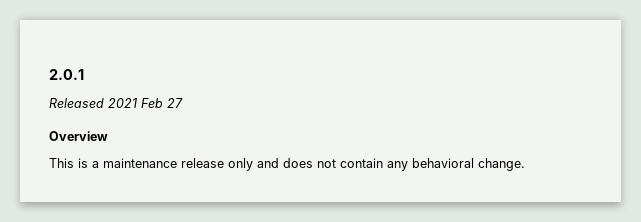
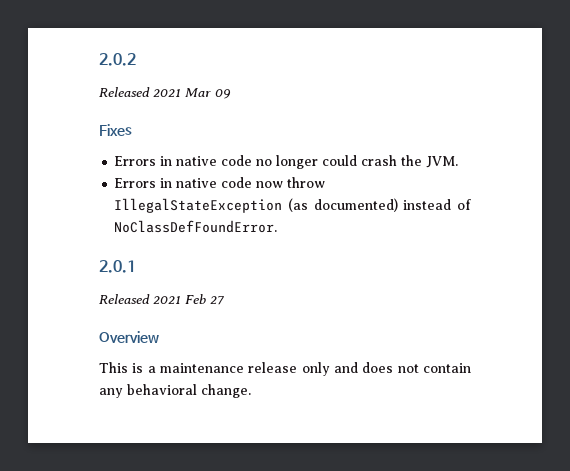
(49, 74) none -> [99,53,136,66] [99,87,231,99] [99,124,132,136] [114,155,459,169] [114,177,326,188] [114,198,471,213] [114,220,278,233] 2.0.2 // Released 2021 Mar 09 // Fixes // Errors in native code no longer could crash the JVM. // Errors in native code now throw IllegalStateException (as documented) instead of NoClassDefFoundError. //

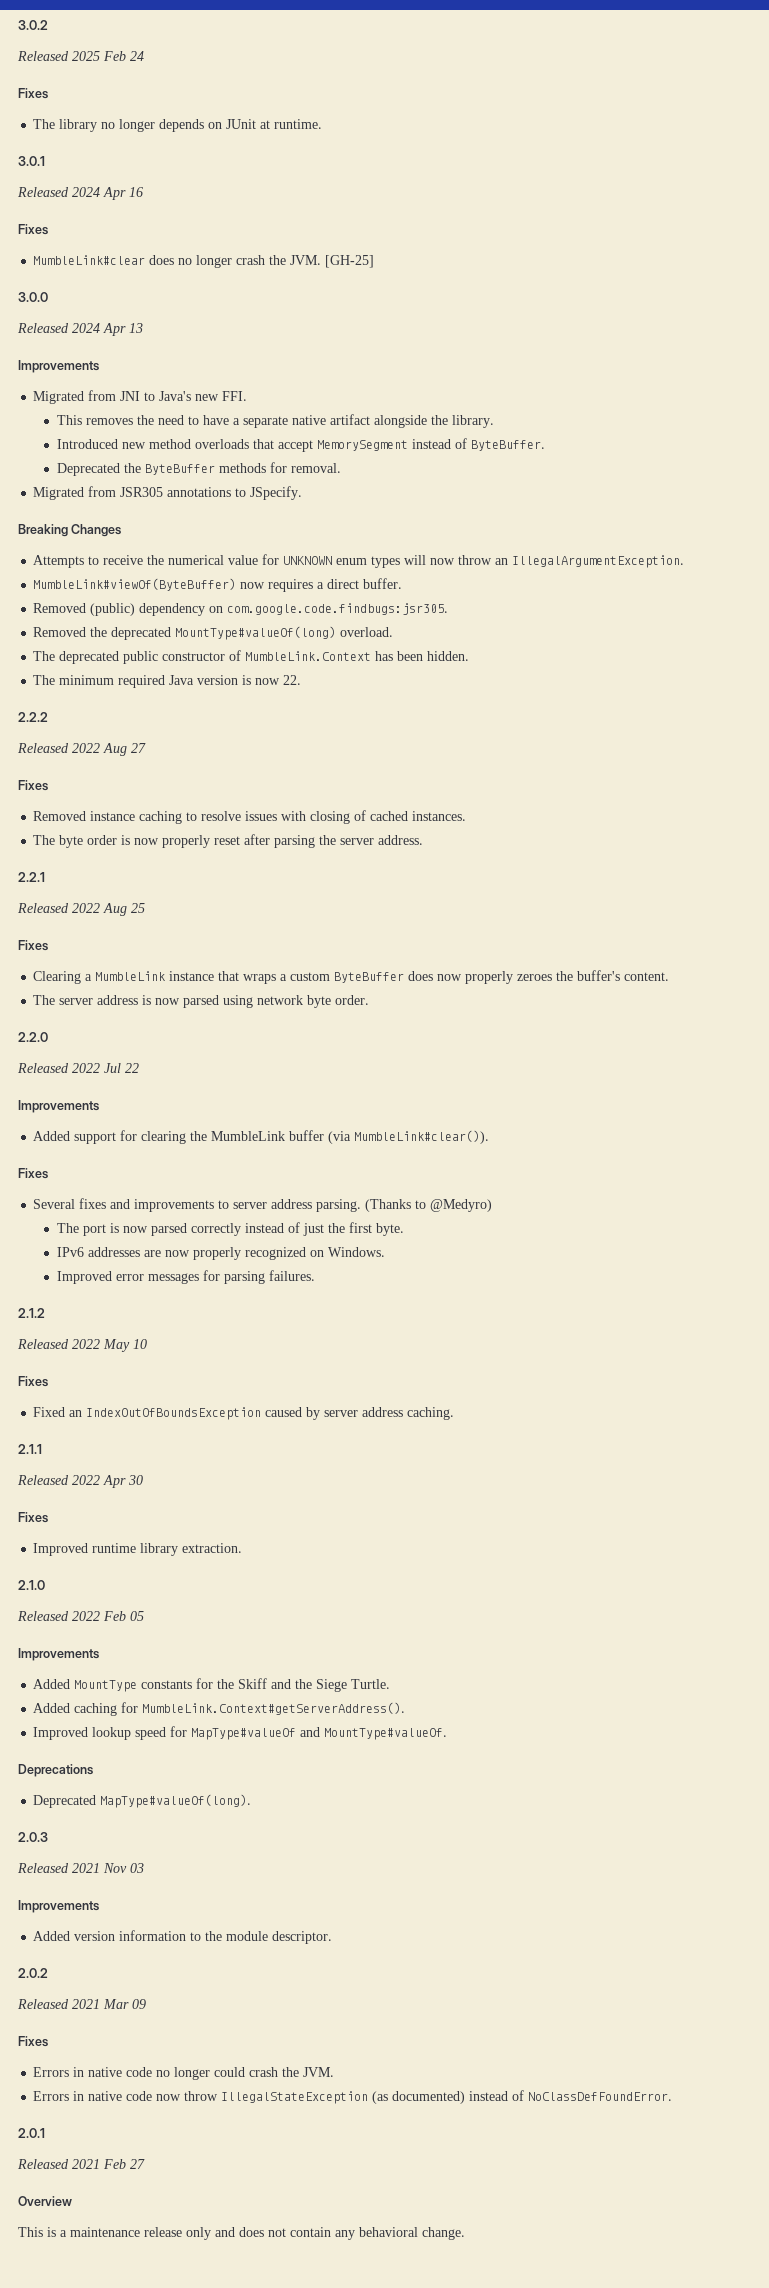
(99, 59) none -> [18,20,48,30] [17,51,144,61] [18,88,48,99] [33,119,323,132] [18,156,45,166] [17,187,143,200] [18,224,48,235] [33,255,375,268] [18,292,48,302] [17,323,143,336] [18,360,99,373] [33,390,248,404] [56,414,494,428] [56,438,545,452] [56,462,341,476] [33,486,303,500] [18,524,122,537] [33,554,685,568] [33,578,403,592] [33,603,449,616] [33,626,394,640] [33,650,470,664] [33,675,302,688] [18,712,48,722] [17,743,146,756] [18,780,48,791] [33,810,467,824] [33,834,424,848] [18,872,45,882] [17,903,145,916] [18,940,48,951] [33,970,670,984] [33,995,370,1008] [18,1032,48,1042] [17,1063,139,1073] [18,1100,99,1113] [33,1130,490,1144] [18,1168,48,1179] [33,1198,493,1212] [56,1222,404,1236] [56,1247,385,1260] [56,1270,315,1284] [18,1308,45,1318] [17,1339,147,1352] [18,1376,48,1387] [33,1407,455,1420] [18,1444,42,1454] [17,1475,143,1488] [18,1512,48,1523] [33,1543,243,1556] [18,1580,45,1590] [17,1611,144,1621] [18,1648,99,1661] [33,1678,391,1692] [33,1702,406,1716] [33,1726,448,1740] [18,1764,93,1777] [33,1794,252,1808] [18,1832,48,1842] [17,1863,144,1873] [18,1900,99,1913] [33,1930,333,1944] 3.0.2 // Released 2025 Feb 24 // Fixes // The library no longer depends on JUnit at runtime. // 3.0.1 // Released 2024 Apr 16 // Fixes // MumbleLink#clear does no longer crash the JVM. [GH-25] // 3.0.0 // Released 2024 Apr 13 // Improvements // Migrated from JNI to Java's new FFI. // This removes the need to have a separate native artifact alongside the library. // Introduced new method overloads that accept MemorySegment instead of ByteBuffer. // Deprecated the ByteBuffer methods for removal. // Migrated from JSR305 annotations to JSpecify. // Breaking Changes // Attempts to receive the numerical value for UNKNOWN enum types will now throw an IllegalArgumentException. // MumbleLink#viewOf(ByteBuffer) now requires a direct buffer. // Removed (public) dependency on com.google.code.findbugs:jsr305. // Removed the deprecated MountType#valueOf(long) overload. // The deprecated public constructor of MumbleLink.Context has been hidden. // The minimum required Java version is now 22. // 2.2.2 // Released 2022 Aug 27 // Fixes // Removed instance caching to resolve issues with closing of cached instances. // The byte order is now properly reset after parsing the server address. // 2.2.1 // Released 2022 Aug 25 // Fixes // Clearing a MumbleLink instance that wraps a custom ByteBuffer does now properly zeroes the buffer's content. // The server address is now parsed using network byte order. // 2.2.0 // Released 2022 Jul 22 // Improvements // Added support for clearing the MumbleLink buffer (via MumbleLink#clear()). // Fixes // Several fixes and improvements to server address parsing. (Thanks to @Medyro) // The port is now parsed correctly instead of just the first byte. // IPv6 addresses are now properly recognized on Windows. // Improved error messages for parsing failures. // 2.1.2 // Released 2022 May 10 // Fixes // Fixed an IndexOutOfBoundsException caused by server address caching. // 2.1.1 // Released 2022 Apr 30 // Fixes // Improved runtime library extraction. // 2.1.0 // Released 2022 Feb 05 // Improvements // Added MountType constants for the Skiff and the Siege Turtle. // Added caching for MumbleLink.Context#getServerAddress(). // Improved lookup speed for MapType#valueOf and MountType#valueOf. // Deprecations // Deprecated MapType#valueOf(long). // 2.0.3 // Released 2021 Nov 03 // Improvements // Added version information to the module descriptor. //

